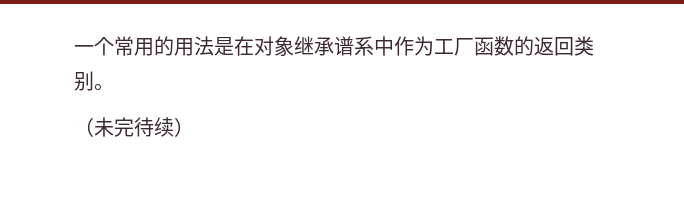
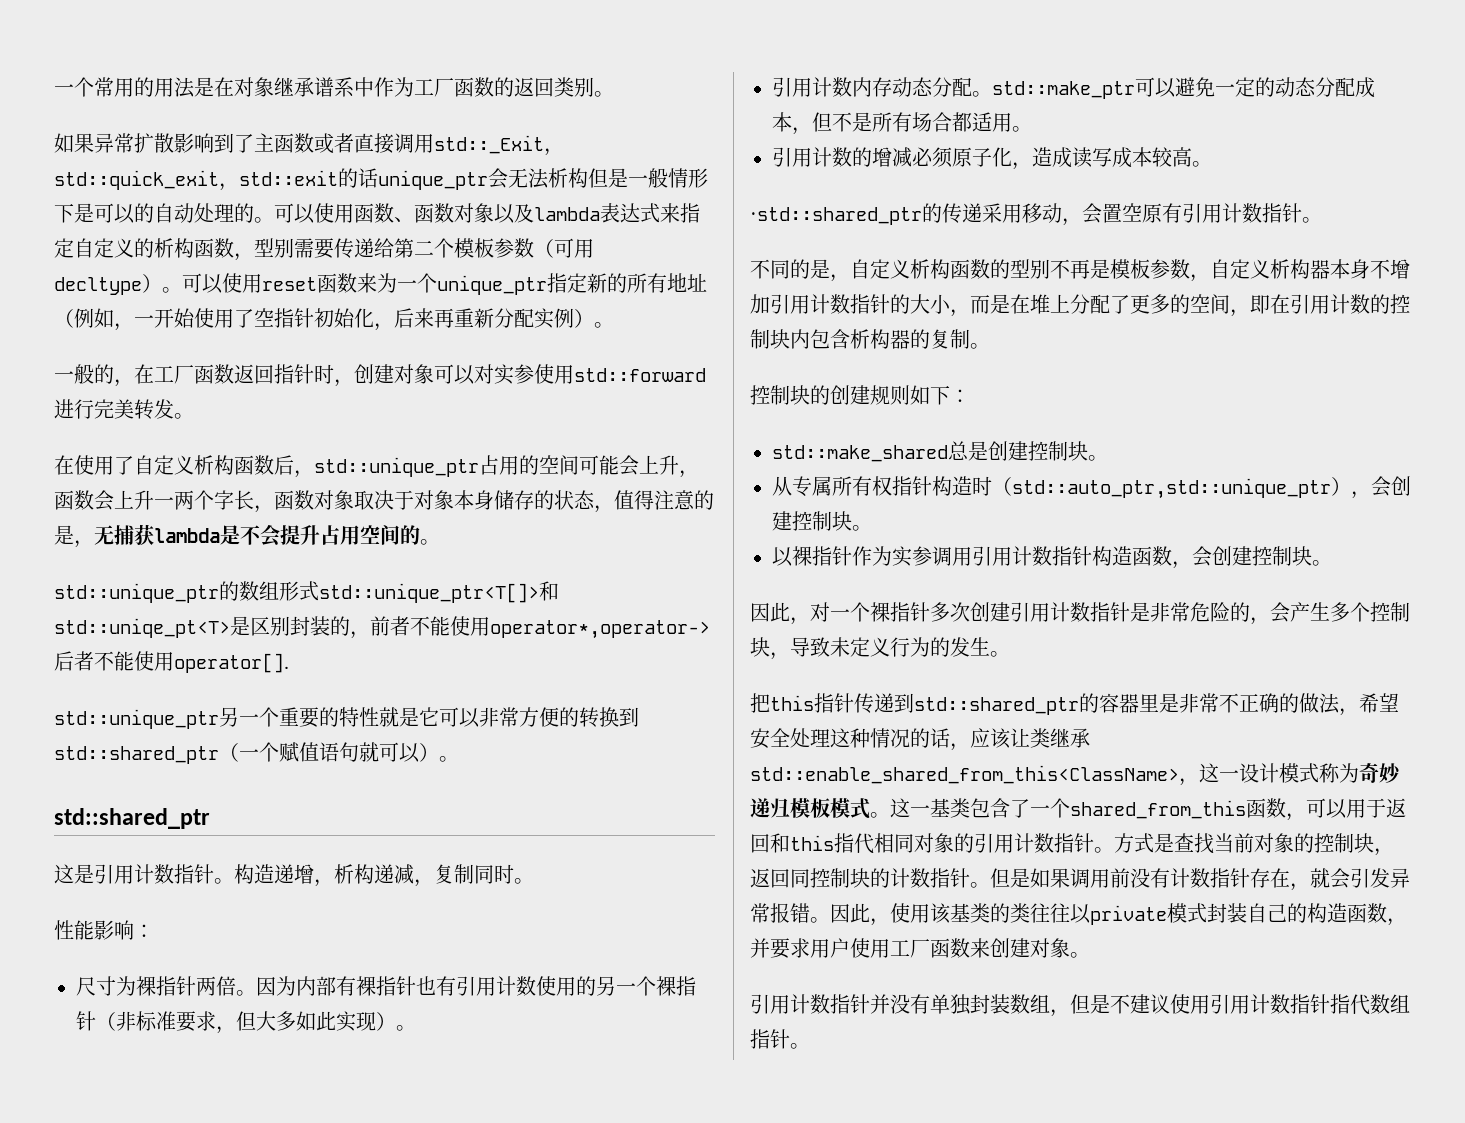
[74,117,194,137] （未完待续） -> [54,133,564,156] [54,168,708,191] [54,203,700,224] [54,238,594,261] [54,273,707,295] [54,308,614,331] [54,364,706,387] [54,399,194,420] [54,455,699,478] [54,490,714,513] [54,524,440,548] [54,581,559,603] [54,616,710,639] [54,651,289,673] [54,707,639,729] [54,742,459,764] [54,808,210,829] [54,864,534,887] [54,920,154,940] [76,976,696,996] [76,1011,416,1034] [772,77,1375,99] [772,112,1032,135] [772,147,1212,170] [750,203,1322,226] [750,259,1410,282] [750,294,1410,317] [750,329,990,349] [750,385,970,405] [772,441,1108,462] [772,476,1411,499] [772,511,872,531] [772,546,1332,569] [750,602,1410,625] [750,637,1010,660] [750,693,1399,716] [750,728,1090,751] [750,763,1401,786] [750,798,1406,821] [750,833,1394,856] [750,868,1410,891] [750,903,1407,926] [750,938,1090,959] [750,994,1410,1017] [750,1029,810,1049] 如果异常扩散影响到了主函数或者直接调用std::_Exit，std::quick_exit，std::exit的话unique_ptr会无法析构但是一般情形下是可以的自动处理的。可以使用函数、函数对象以及lambda表达式来指定自定义的析构函数，型别需要传递给第二个模板参数（可用decltype）。可以使用reset函数来为一个unique_ptr指定新的所有地址（例如，一开始使用了空指针初始化，后来再重新分配实例）。 // 一般的，在工厂函数返回指针时，创建对象可以对实参使用std::forward进行完美转发。 // 在使用了自定义析构函数后，std::unique_ptr占用的空间可能会上升，函数会上升一两个字长，函数对象取决于对象本身储存的状态，值得注意的是，无捕获lambda是不会提升占用空间的。 // std::unique_ptr的数组形式std::unique_ptr<T[]>和std::uniqe_pt<T>是区别封装的，前者不能使用operator*,operator->后者不能使用operator[]. // std::unique_ptr另一个重要的特性就是它可以非常方便的转换到std::shared_ptr（一个赋值语句就可以）。 // std::shared_ptr // 这是引用计数指针。构造递增，析构递减，复制同时。 // 性能影响： // 尺寸为裸指针两倍。因为内部有裸指针也有引用计数使用的另一个裸指针（非标准要求，但大多如此实现）。 // 引用计数内存动态分配。std::make_ptr可以避免一定的动态分配成本，但不是所有场合都适用。 // 引用计数的增减必须原子化，造成读写成本较高。 // ·std::shared_ptr的传递采用移动，会置空原有引用计数指针。 // 不同的是，自定义析构函数的型别不再是模板参数，自定义析构器本身不增加引用计数指针的大小，而是在堆上分配了更多的空间，即在引用计数的控制块内包含析构器的复制。 // 控制块的创建规则如下： // std::make_shared总是创建控制块。 // 从专属所有权指针构造时（std::auto_ptr,std::unique_ptr），会创建控制块。 // 以裸指针作为实参调用引用计数指针构造函数，会创建控制块。 // 因此，对一个裸指针多次创建引用计数指针是非常危险的，会产生多个控制块，导致未定义行为的发生。 // 把this指针传递到std::shared_ptr的容器里是非常不正确的做法，希望安全处理这种情况的话，应该让类继承std::enable_shared_from_this<ClassName>，这一设计模式称为奇妙递归模板模式。这一基类包含了一个shared_from_this函数，可以用于返回和this指代相同对象的引用计数指针。方式是查找当前对象的控制块，返回同控制块的计数指针。但是如果调用前没有计数指针存在，就会引发异常报错。因此，使用该基类的类往往以private模式封装自己的构造函数，并要求用户使用工厂函数来创建对象。 // 引用计数指针并没有单独封装数组，但是不建议使用引用计数指针指代数组指针。

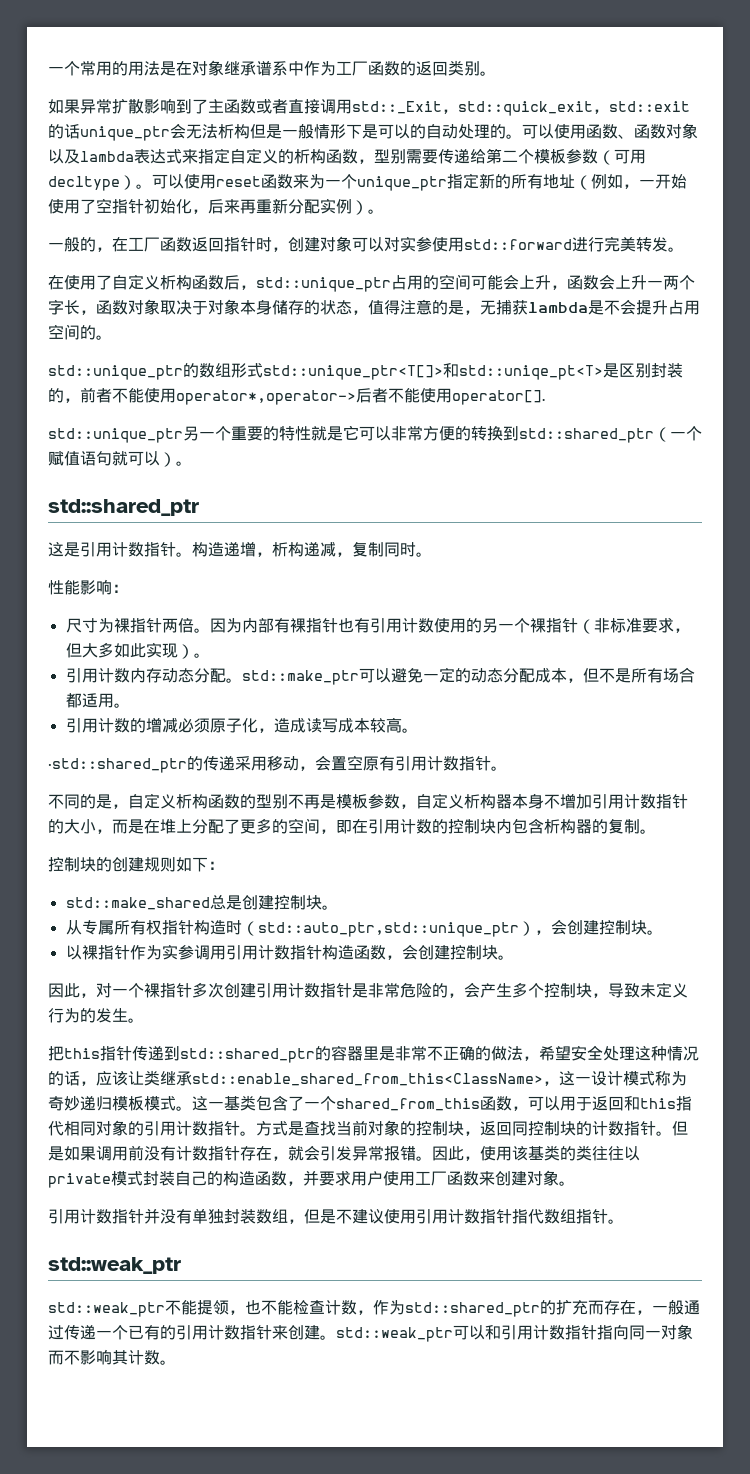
(810, 1046) none -> [48,1257,181,1274] [48,1299,700,1317] [48,1324,693,1342] [48,1349,176,1365] // std::weak_ptr // std::weak_ptr不能提领，也不能检查计数，作为std::shared_ptr的扩充而存在，一般通过传递一个已有的引用计数指针来创建。std::weak_ptr可以和引用计数指针指向同一对象而不影响其计数。

